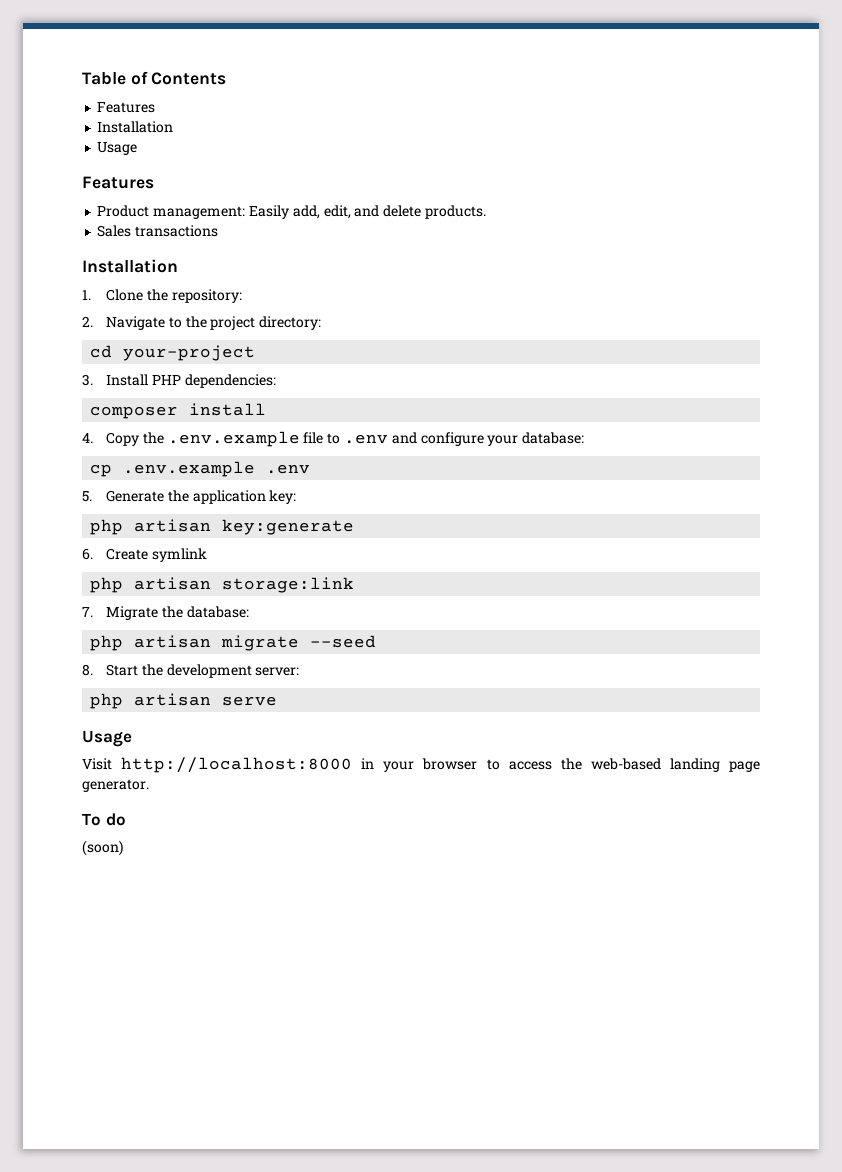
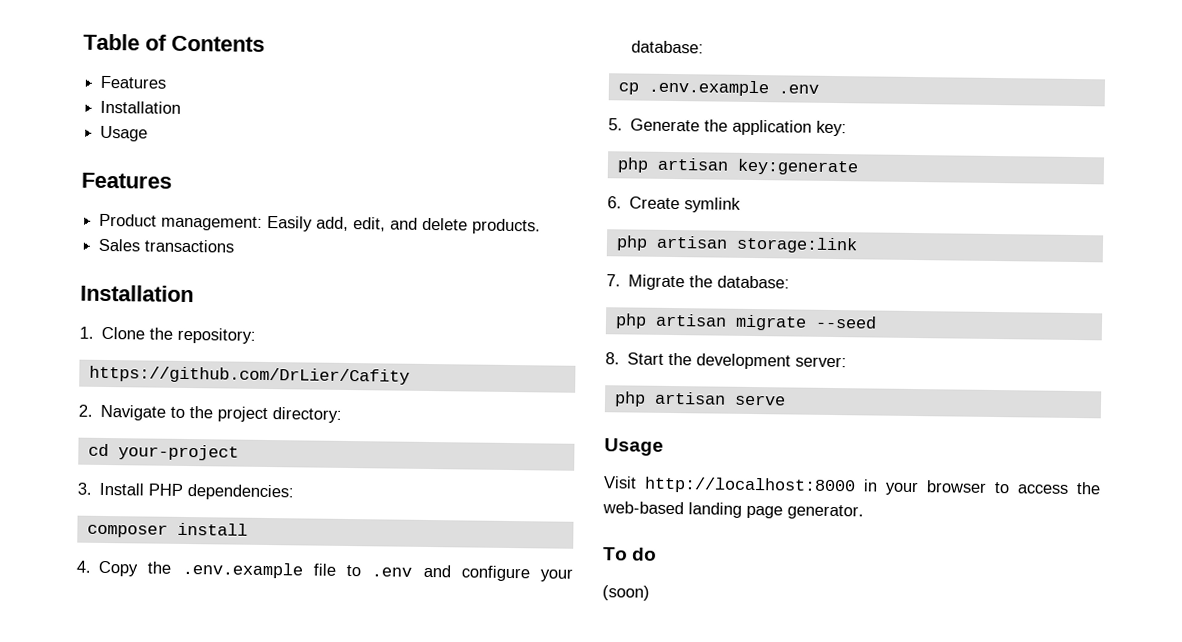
(242, 296) none -> [88,365,410,385] // https://github.com/DrLier/Cafity

